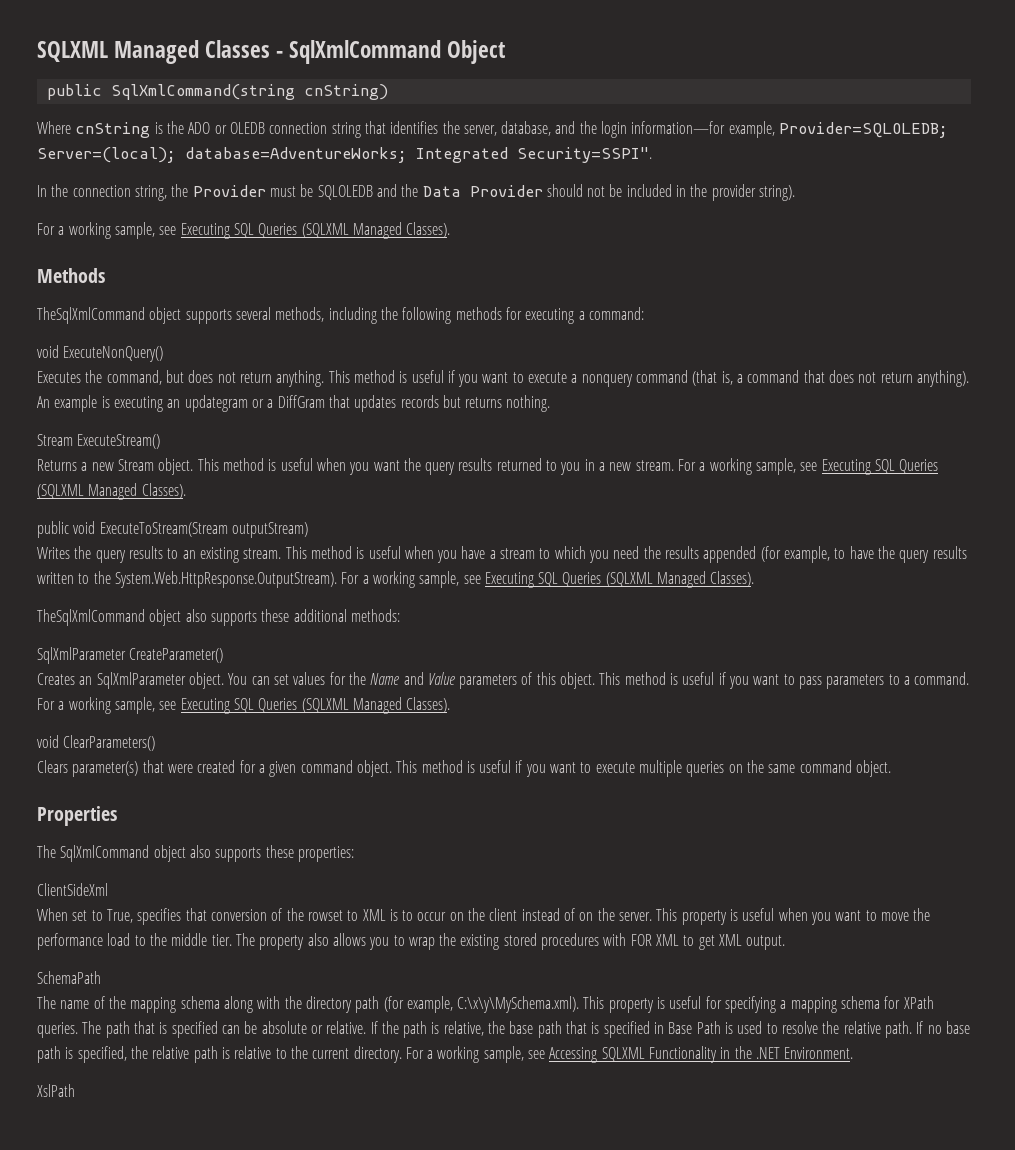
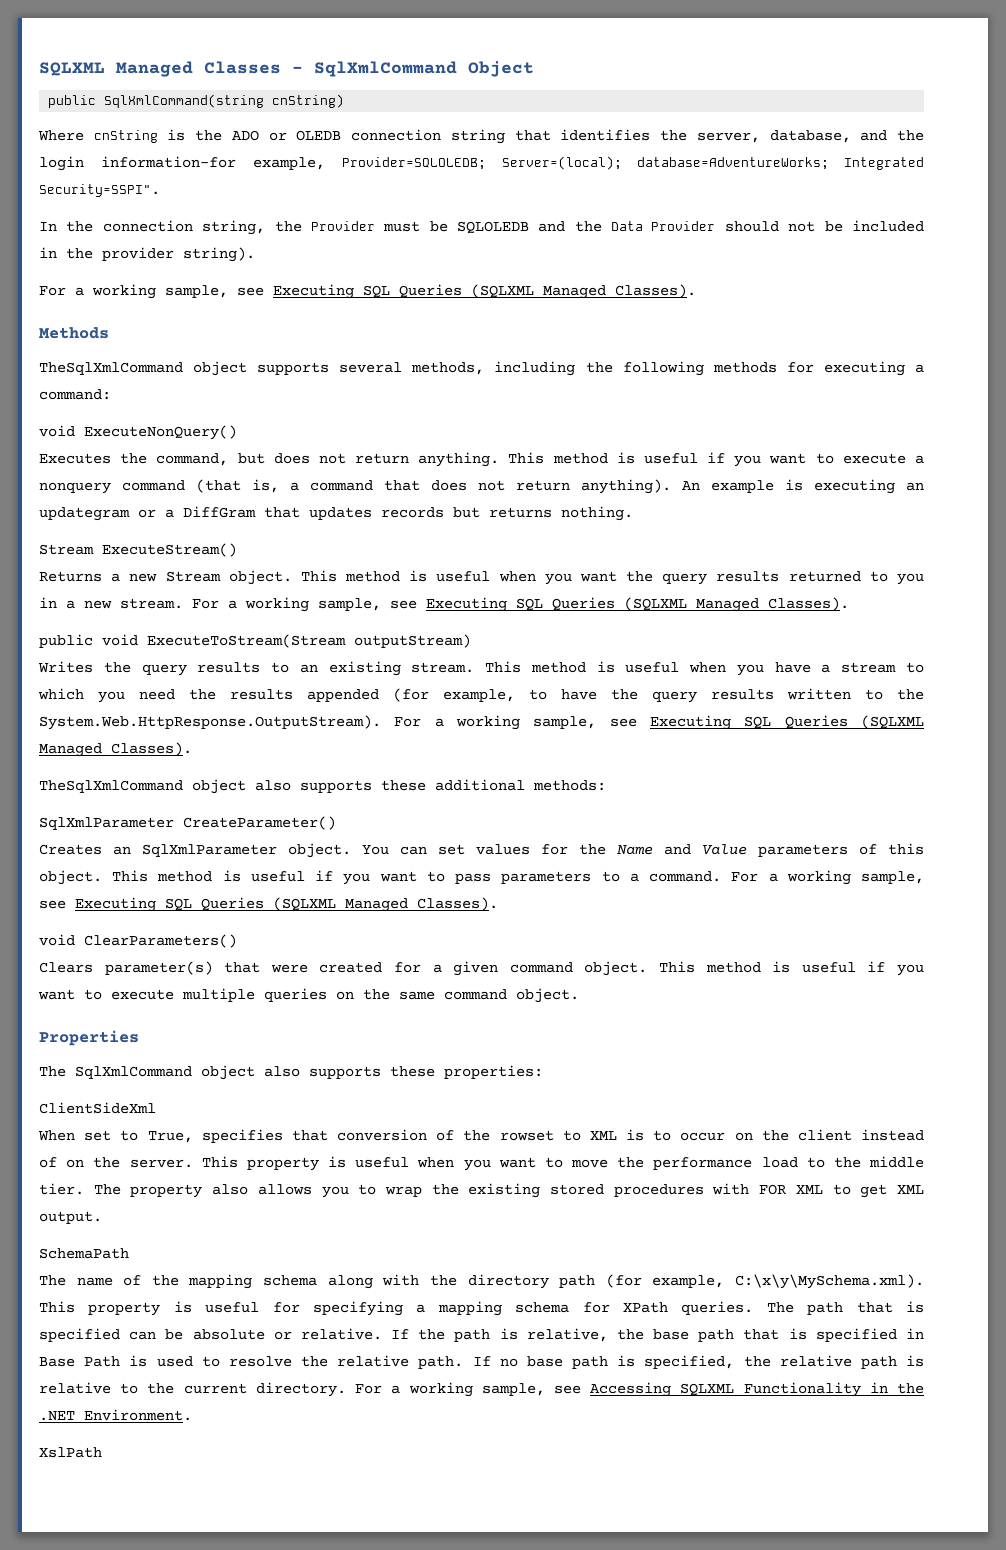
[631,121,726,134] information—for -> [101,156,237,168] information-for

